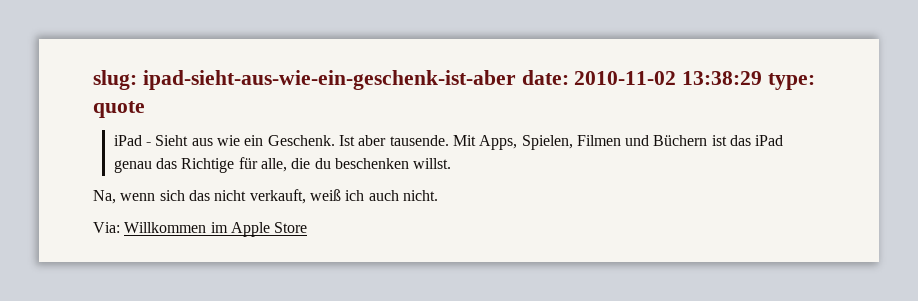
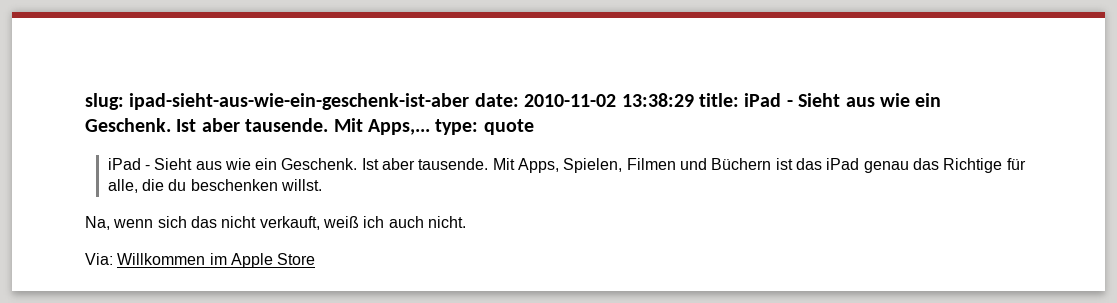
(763, 78) none -> [698,93,942,107] [85,118,430,135] title: iPad - Sieht aus wie ein Geschenk. Ist aber tausende. Mit Apps,...

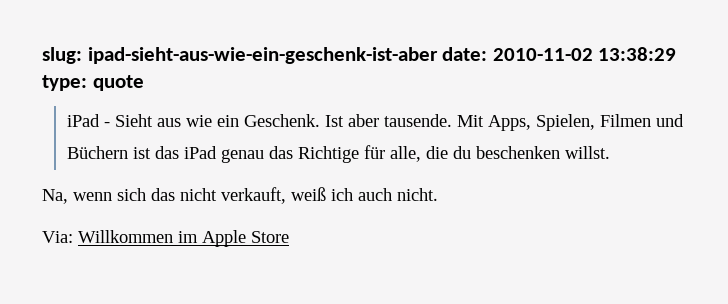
[698,93,942,107] [85,118,430,135] title: iPad - Sieht aus wie ein Geschenk. Ist aber tausende. Mit Apps,... -> (677, 54) none

